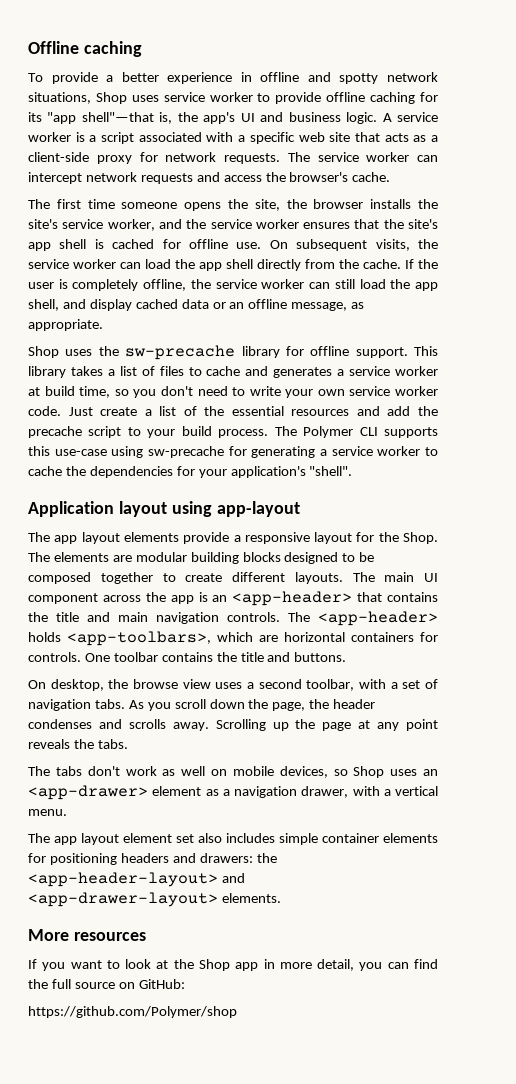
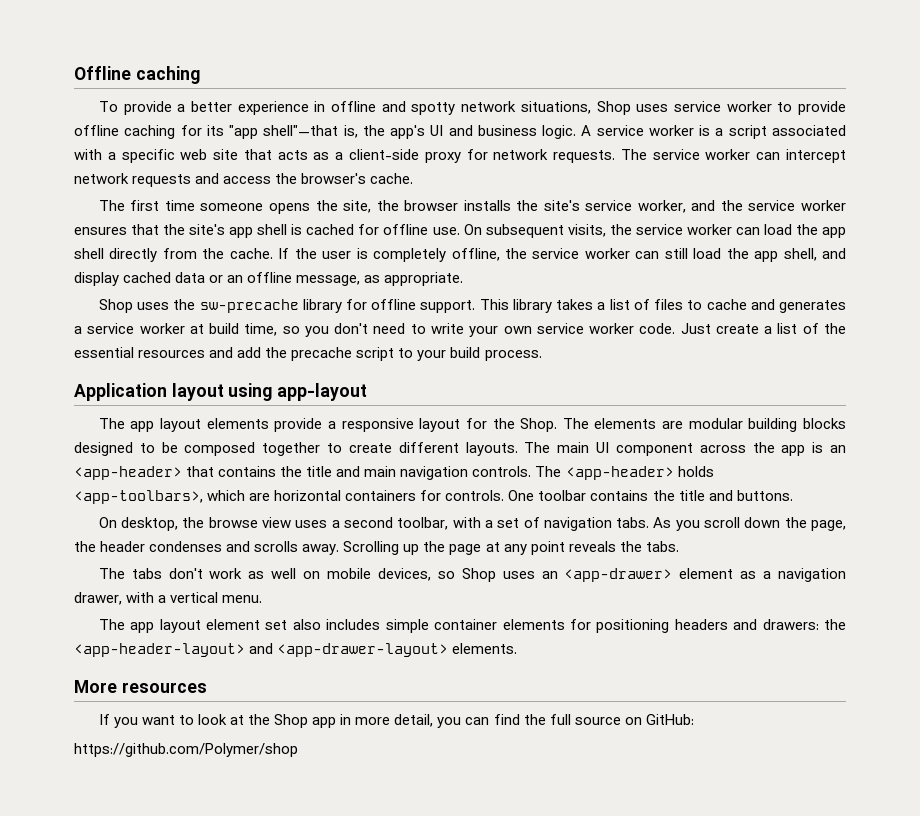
[274,426,439,438] [28,446,439,458] [28,466,353,478] The Polymer CLI supports this use-case using sw-precache for generating a service worker to cache the dependencies for your application's "shell". -> (542, 355) none

